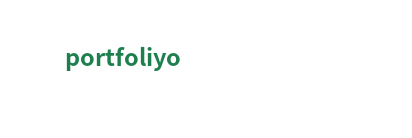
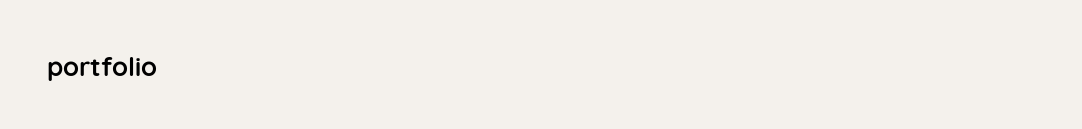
[65,46,181,71] portfoliyo -> [47,57,157,81] portfolio

